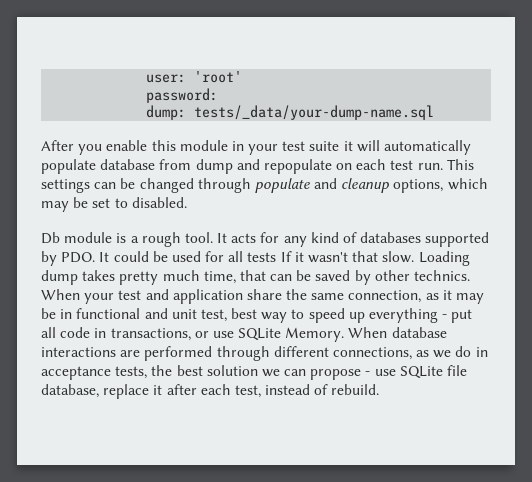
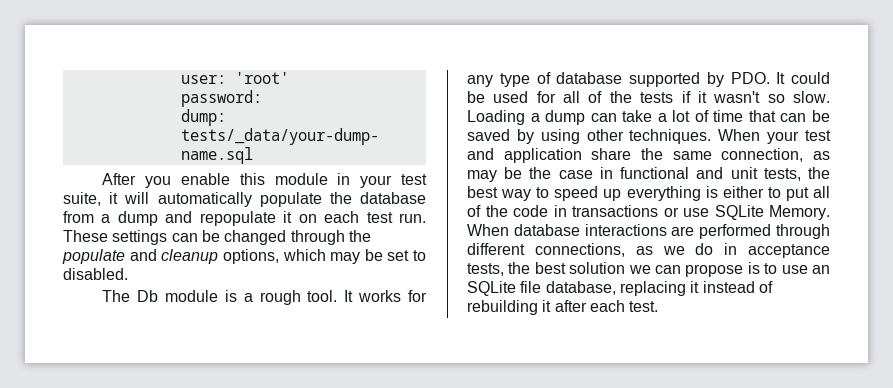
[309,141,340,151] suite -> [63,192,101,206] suite,
(96, 166) none -> [329,192,352,204] the
(192, 164) none -> [101,214,111,223] a
(332, 166) none -> [283,211,293,223] it
[446,159,474,170] This -> [63,230,108,242] These
(251, 185) none -> [348,230,371,242] the
(187, 202) none -> [102,290,131,302] The
[231,233,257,243] acts -> [358,290,402,302] works
[310,232,422,243] kind of databases -> [499,72,623,87] type of database
[247,251,292,262] tests If -> [588,91,691,103] of the tests if
[352,251,379,262] that -> [767,94,785,103] so
[41,270,236,285] dump takes pretty much time, -> [530,110,744,125] a dump can take a lot of time
[374,270,471,281] other technics. -> [540,129,712,144] using other techniques.
[442,290,485,304] [41,308,56,319] it may be -> [467,167,593,182] may be the case
[200,309,227,322] test, -> [763,167,830,181] tests, the
[442,309,473,323] [41,327,56,338] - put all -> [705,186,830,201] [467,205,508,217] is either to put all of the
[110,328,191,341] transactions, -> [572,205,658,217] transactions
[365,365,468,379] [41,384,380,399] - use SQLite file database, replace it after each test, instead of rebuild. -> [747,262,830,274] [467,281,773,296] [467,300,659,315] is to use an SQLite file database, replacing it instead of rebuilding it after each test.

